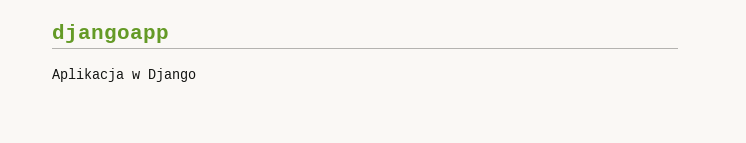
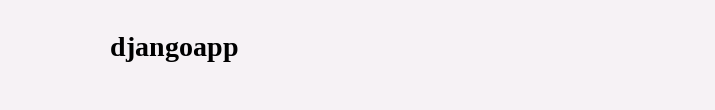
[52,68,196,82] // Aplikacja w Django -> (239, 49) none

